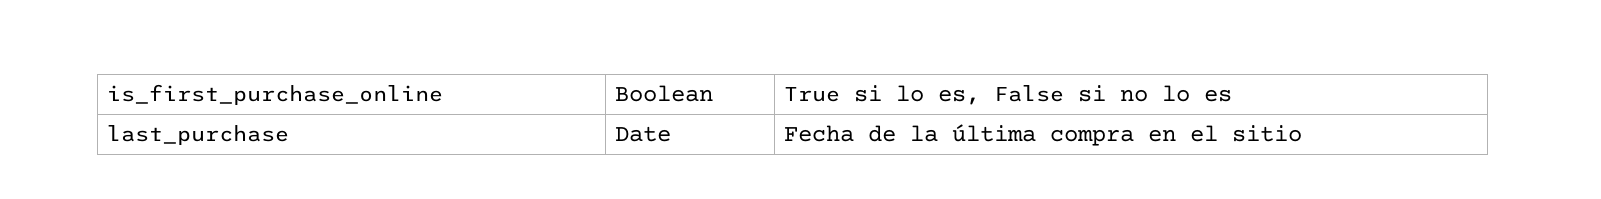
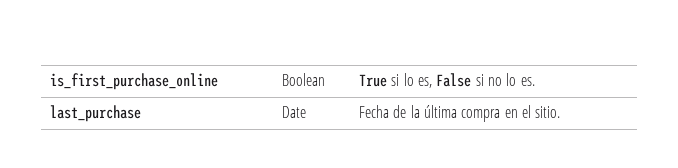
[1203,89,1232,102] es -> [520,77,535,86] es.
[1231,125,1302,142] sitio -> [535,106,561,118] sitio.

